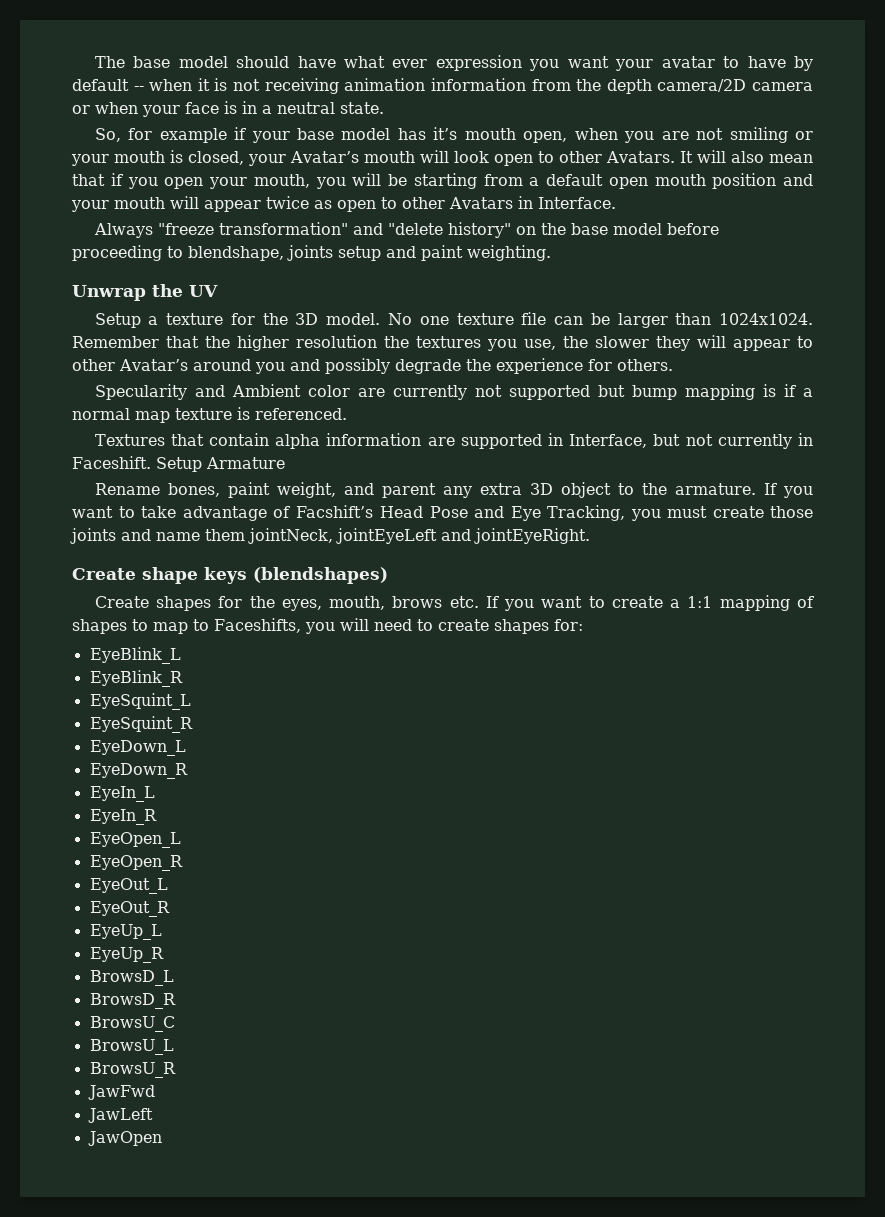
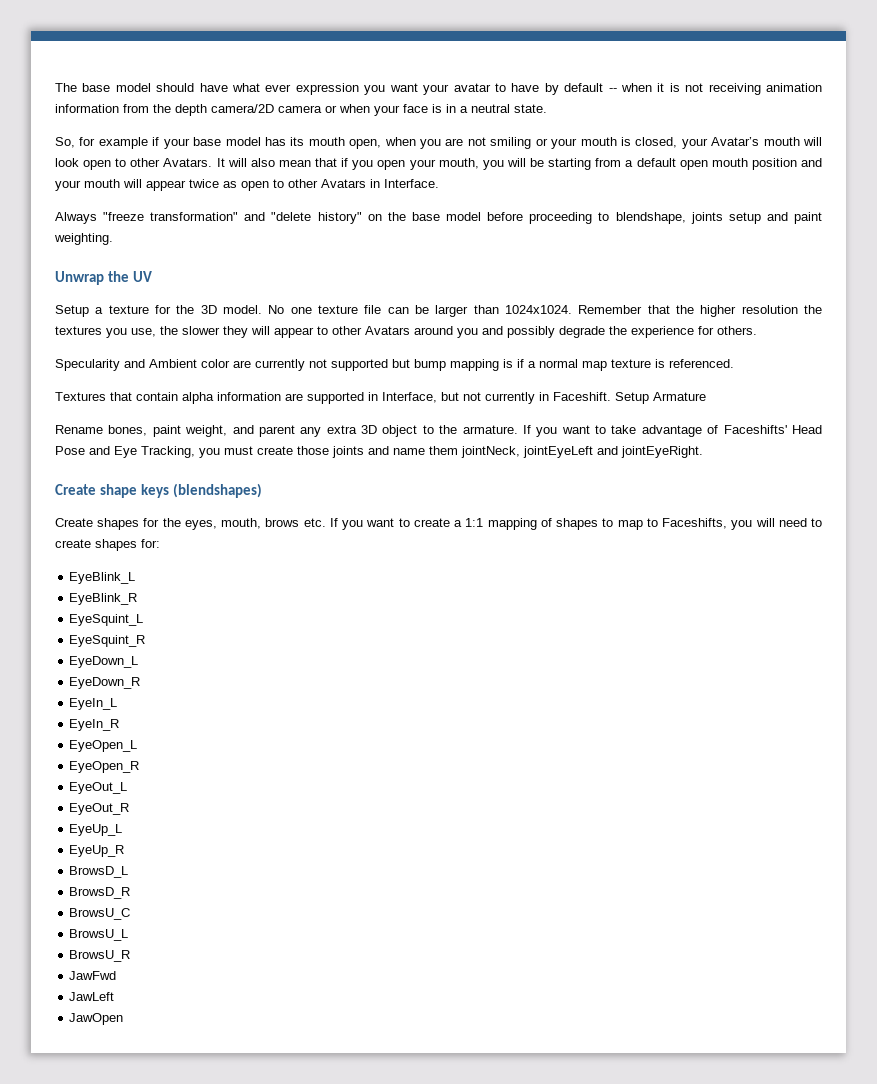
[433,127,458,140] it’s -> [290,137,305,146] its
[119,359,188,371] Avatar’s -> [365,326,410,335] Avatars
[295,505,374,518] Facshift’s -> [723,425,787,434] Faceshifts'

